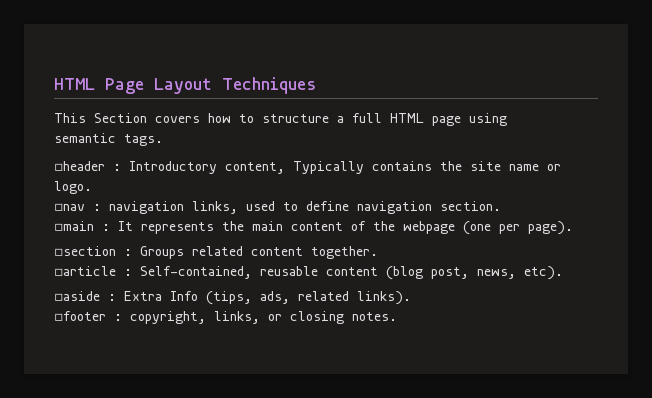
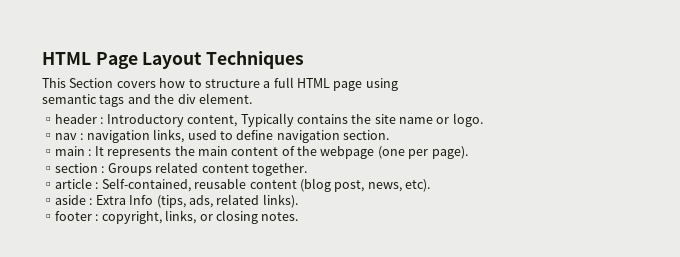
[124,134,163,146] tags. -> [99,93,252,107] tags and the div element.

